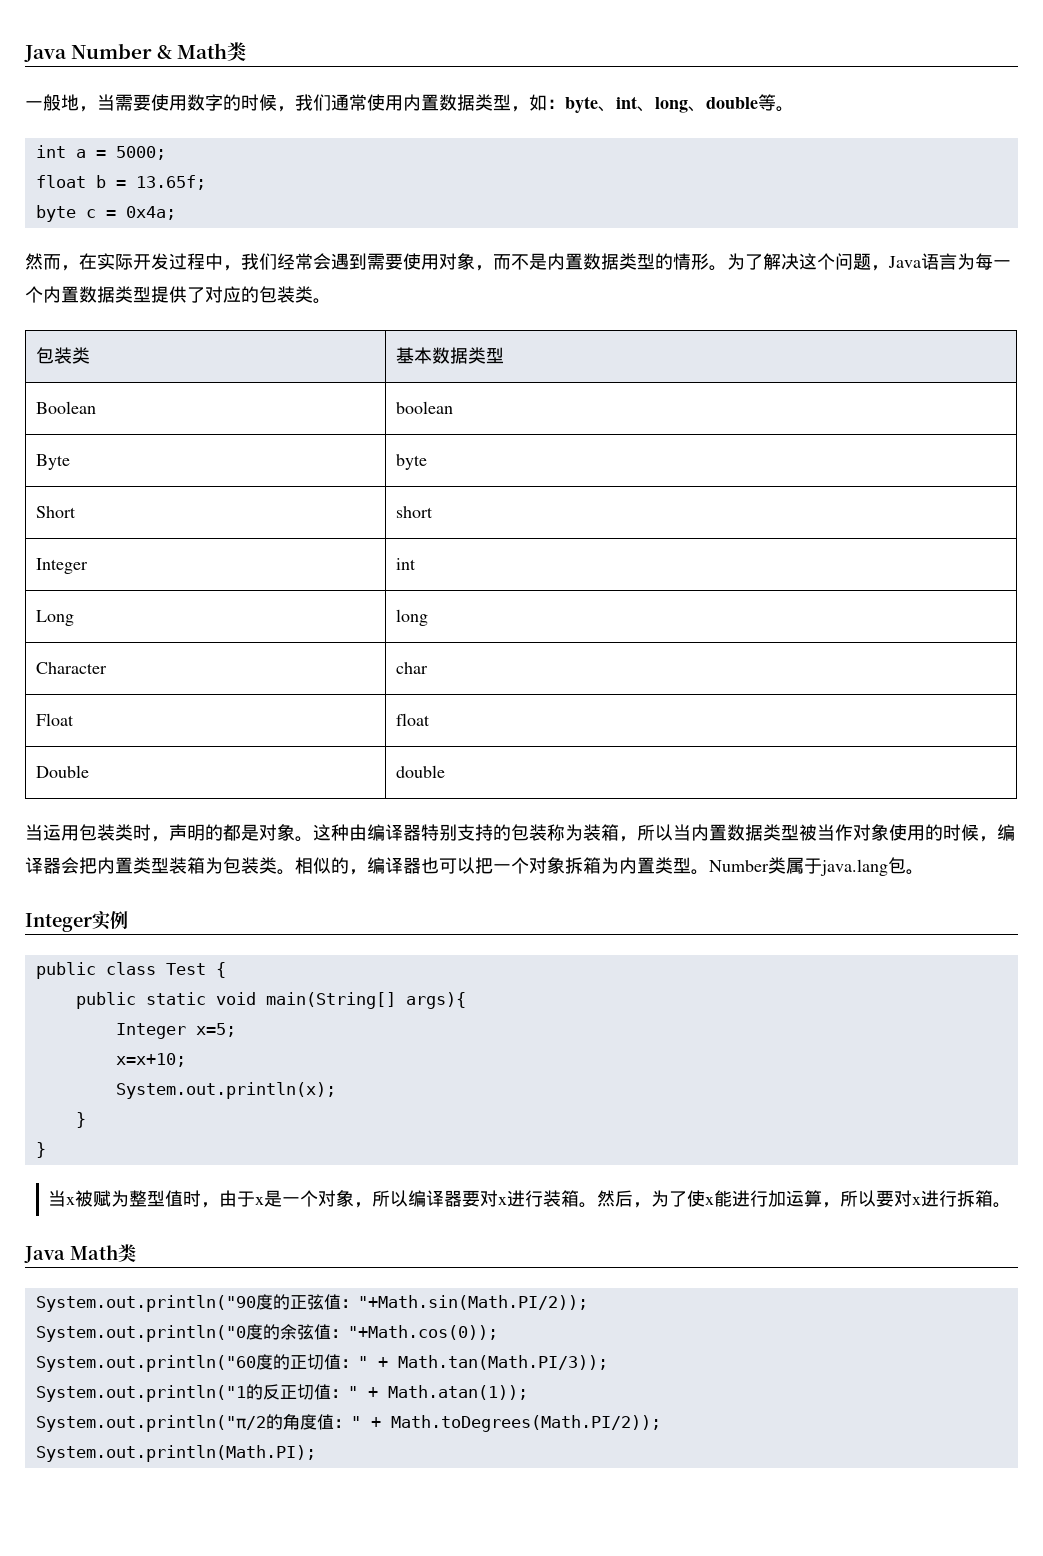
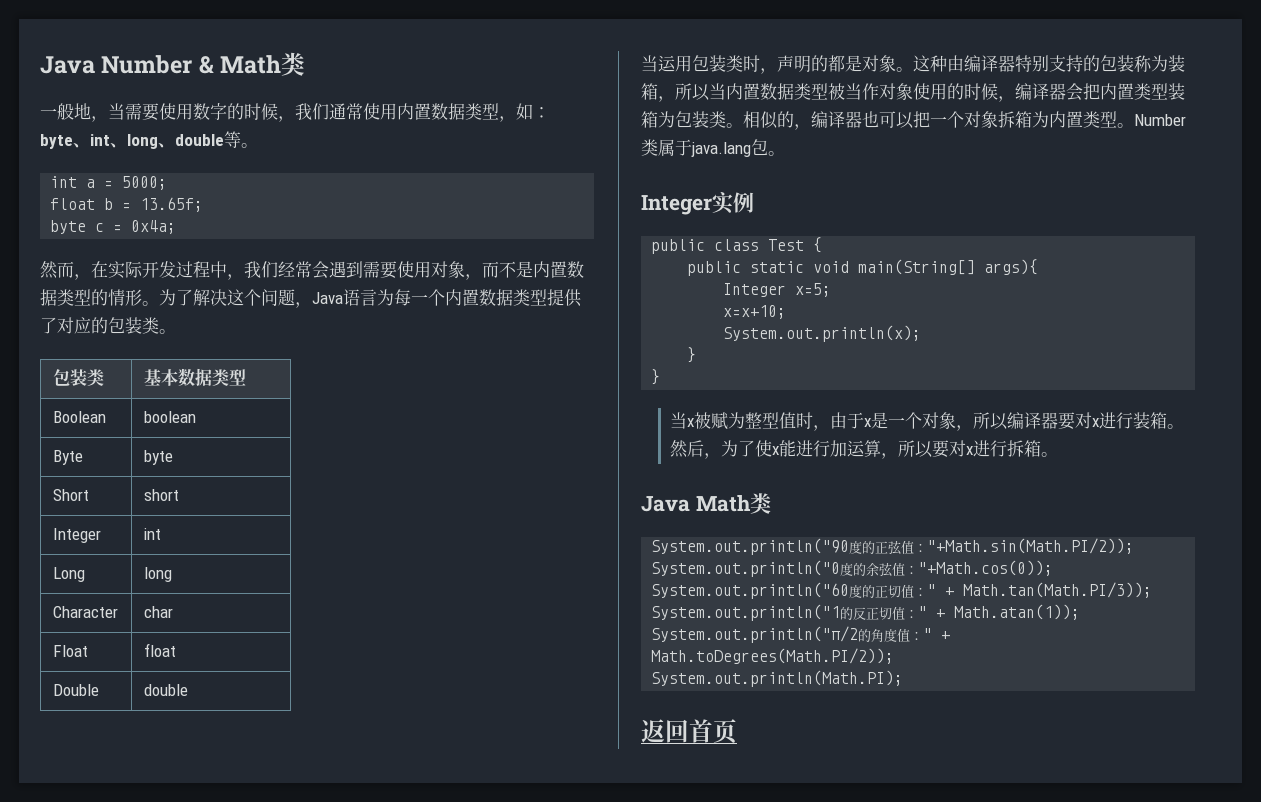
(316, 1453) none -> [641,719,737,744] // 返回首页

